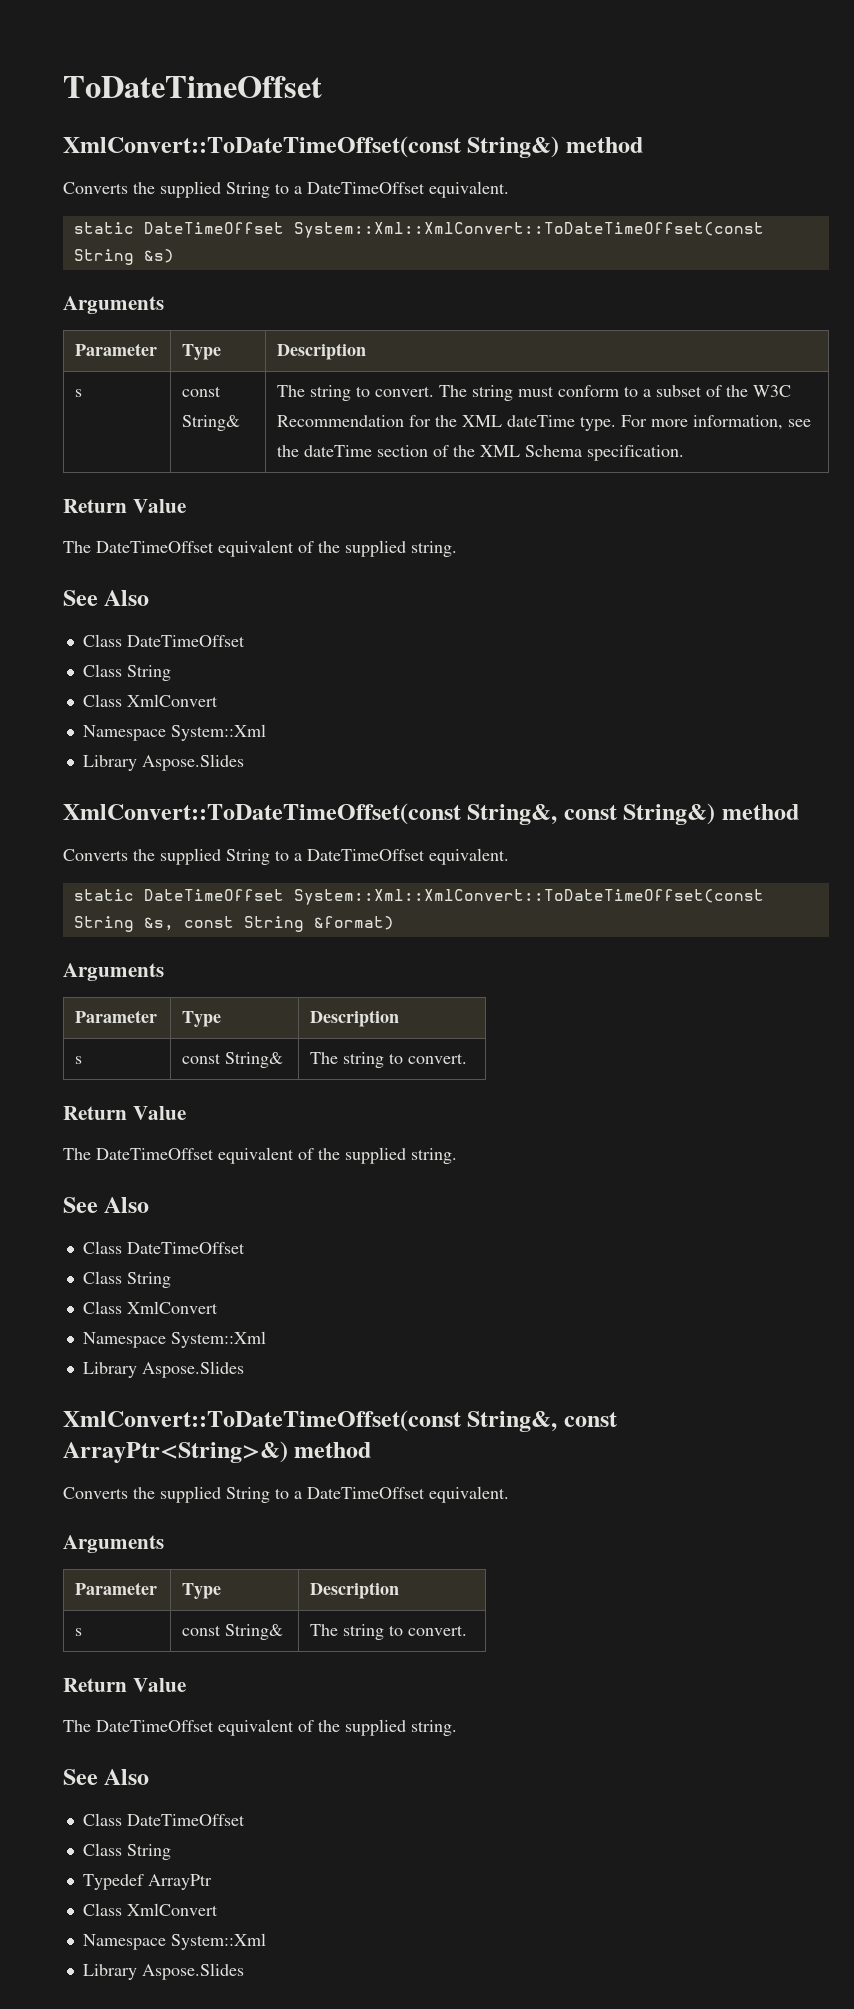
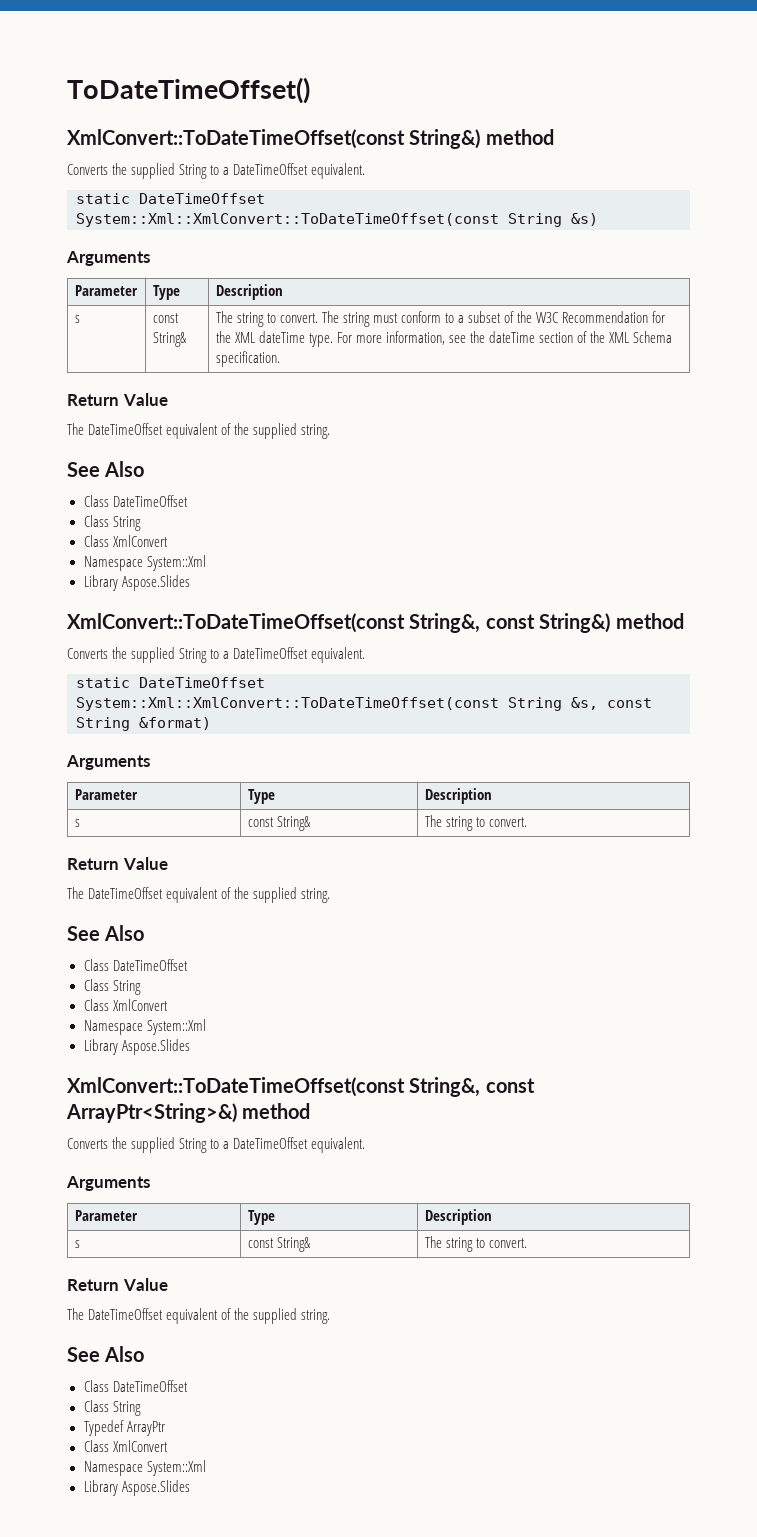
[63,76,322,98] ToDateTimeOffset -> [67,77,310,104] ToDateTimeOffset()

